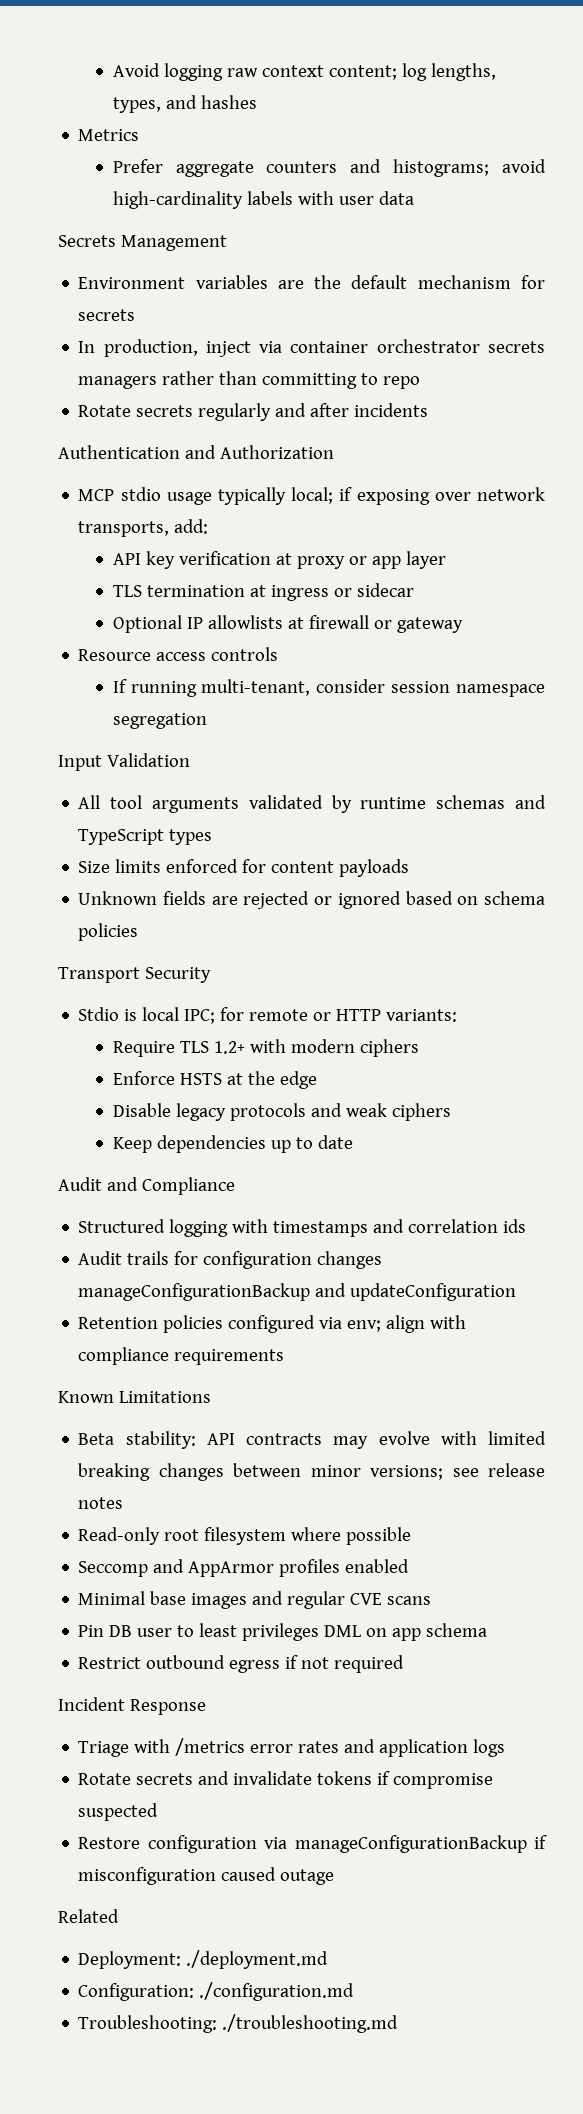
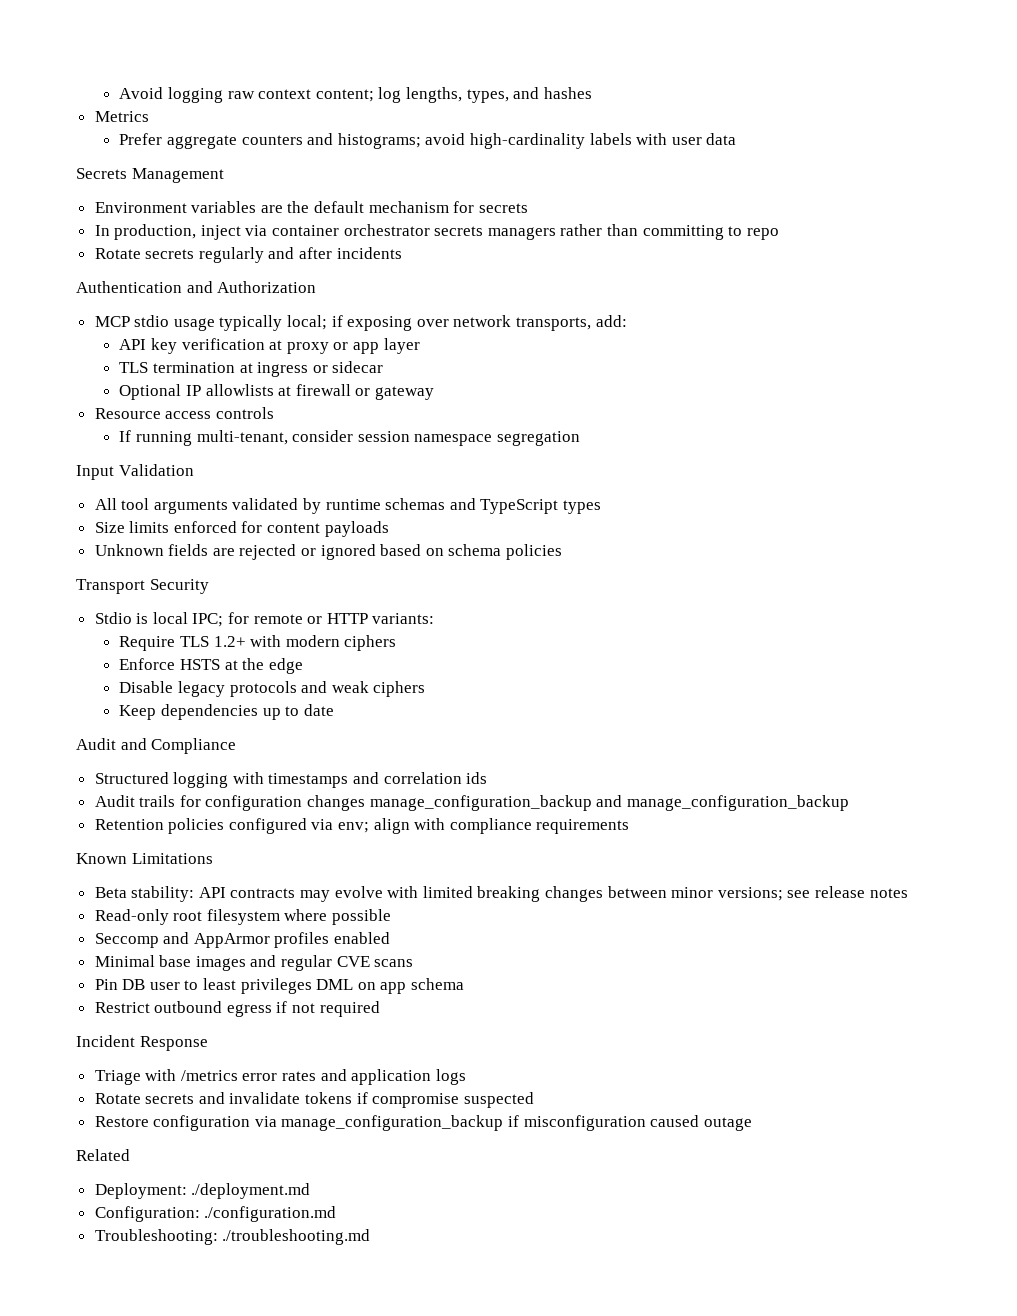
[78,1283,517,1301] manageConfigurationBackup and updateConfiguration -> [369,795,849,811] manage_configuration_backup and manage_configuration_backup
[294,1835,527,1853] manageConfigurationBackup -> [281,1115,504,1131] manage_configuration_backup

